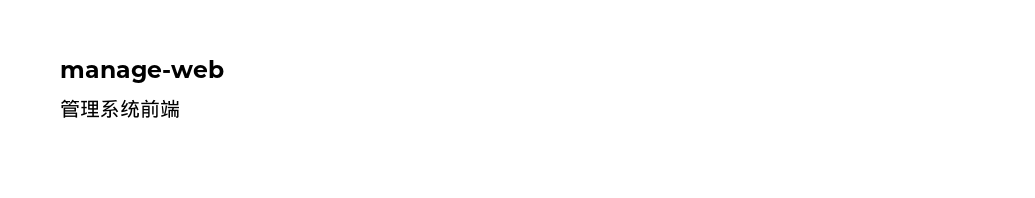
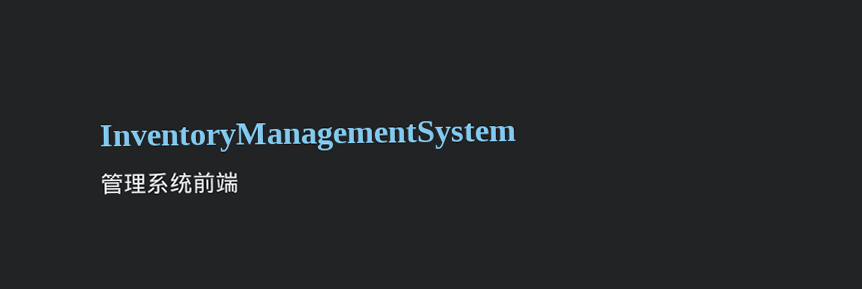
[60,60,224,83] manage-web -> [99,119,517,154] InventoryManagementSystem

